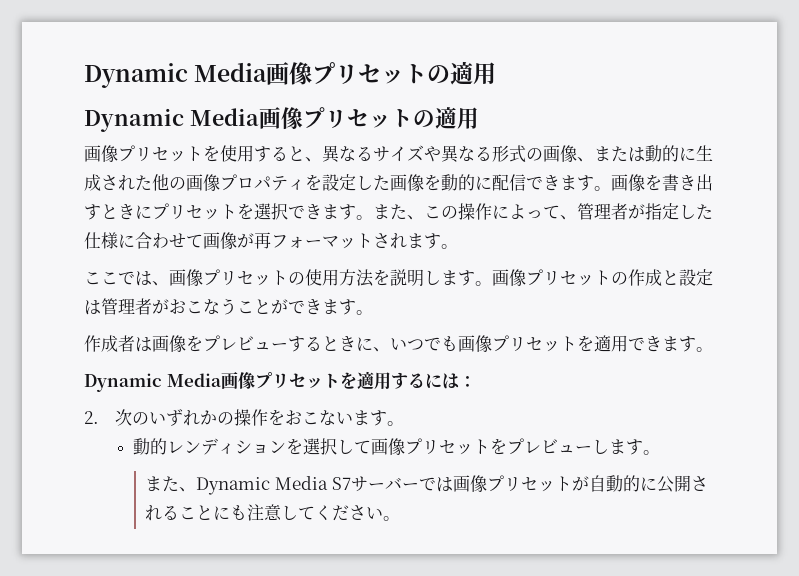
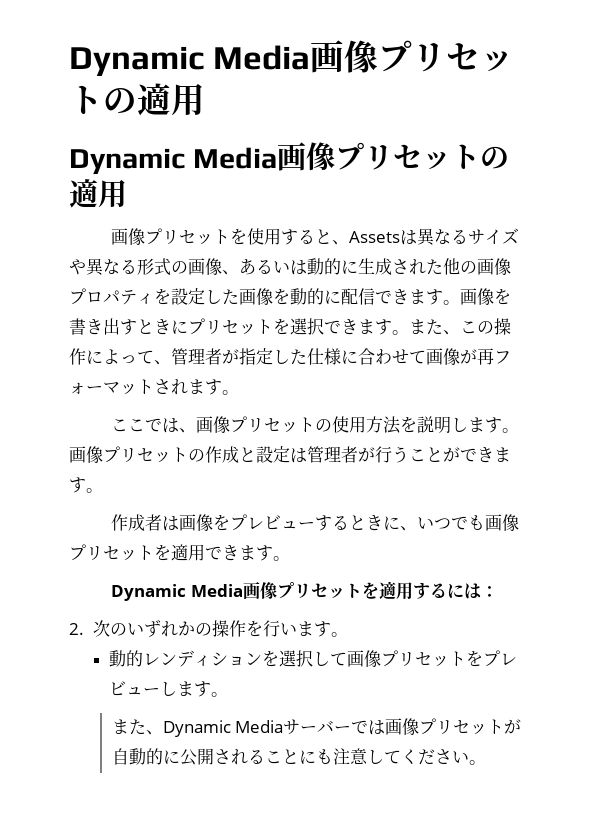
(322, 159) none -> [349,230,418,245] Assetsは
[594,146,628,162] また -> [239,259,290,275] あるい
[169,299,220,314] おこな -> [375,446,392,463] 行
[284,410,336,425] おこな -> [262,620,280,637] 行
[331,477,351,490] S7 -> (284, 726) none

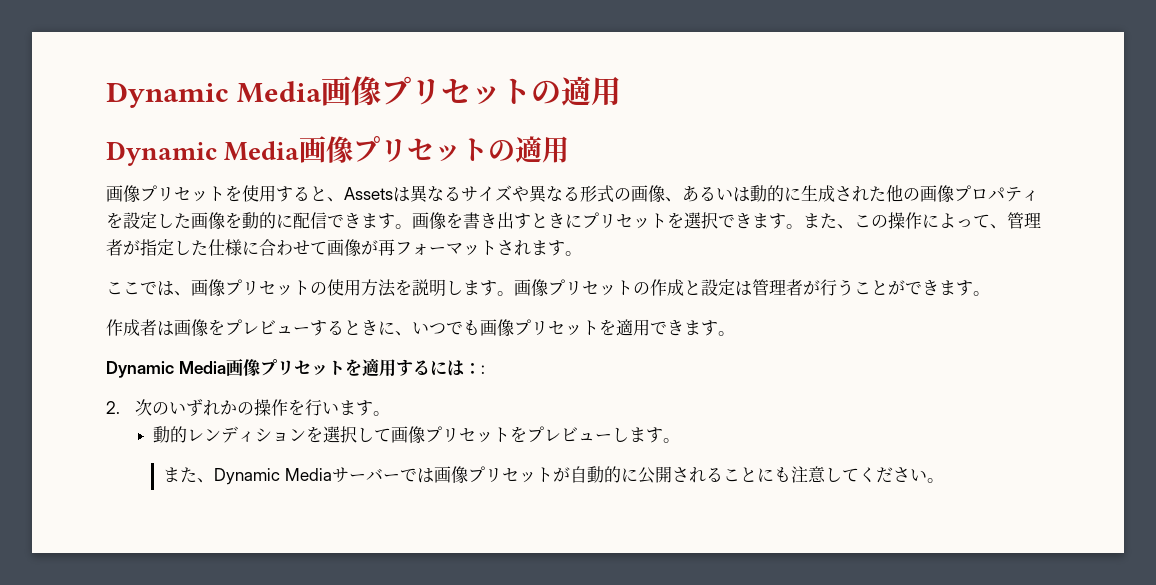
(498, 591) none -> [480,365,485,374] :

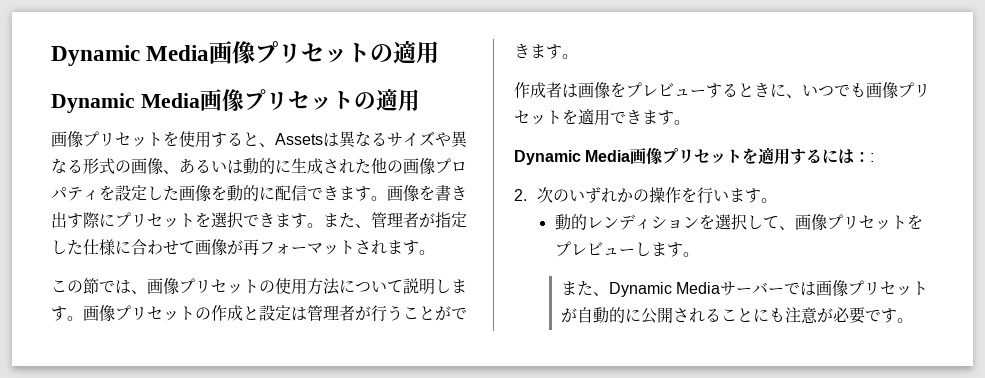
[531,213,565,229] とき -> [83,212,99,228] 際
[854,212,1007,229] この操作によって、 -> (371, 226) none
[123,281,140,295] こ -> [67,278,99,294] の節
[395,279,412,296] を -> [339,279,403,293] について
(392, 435) none -> [778,226,795,230] 、
[824,467,927,483] してください -> [816,307,897,324] が必要です

